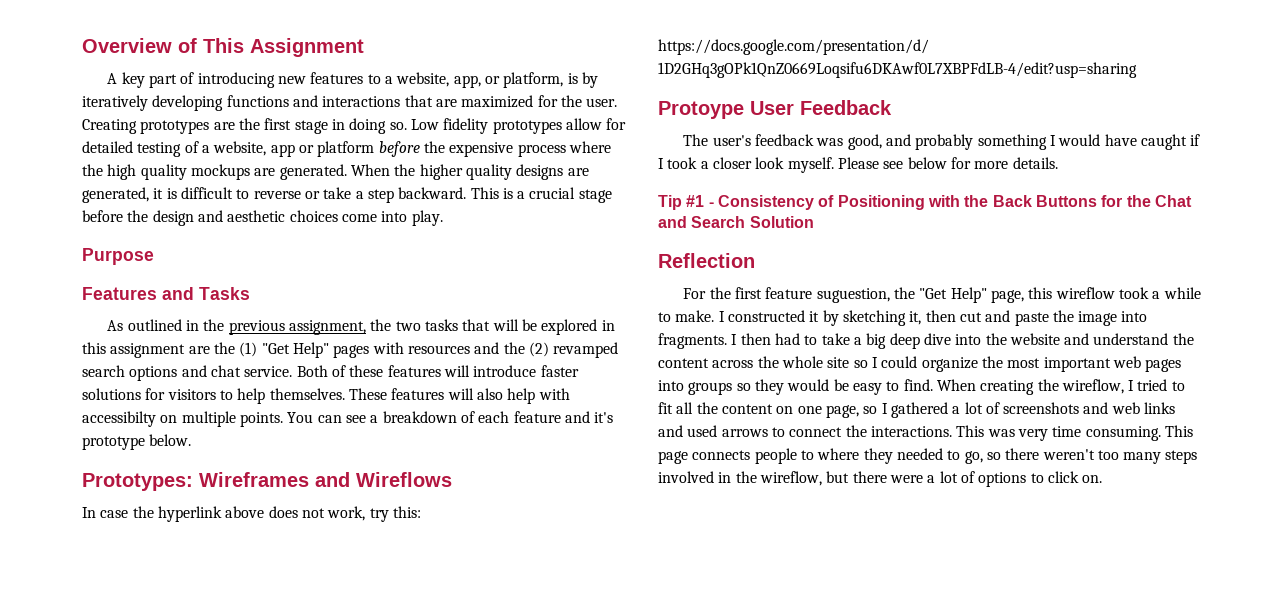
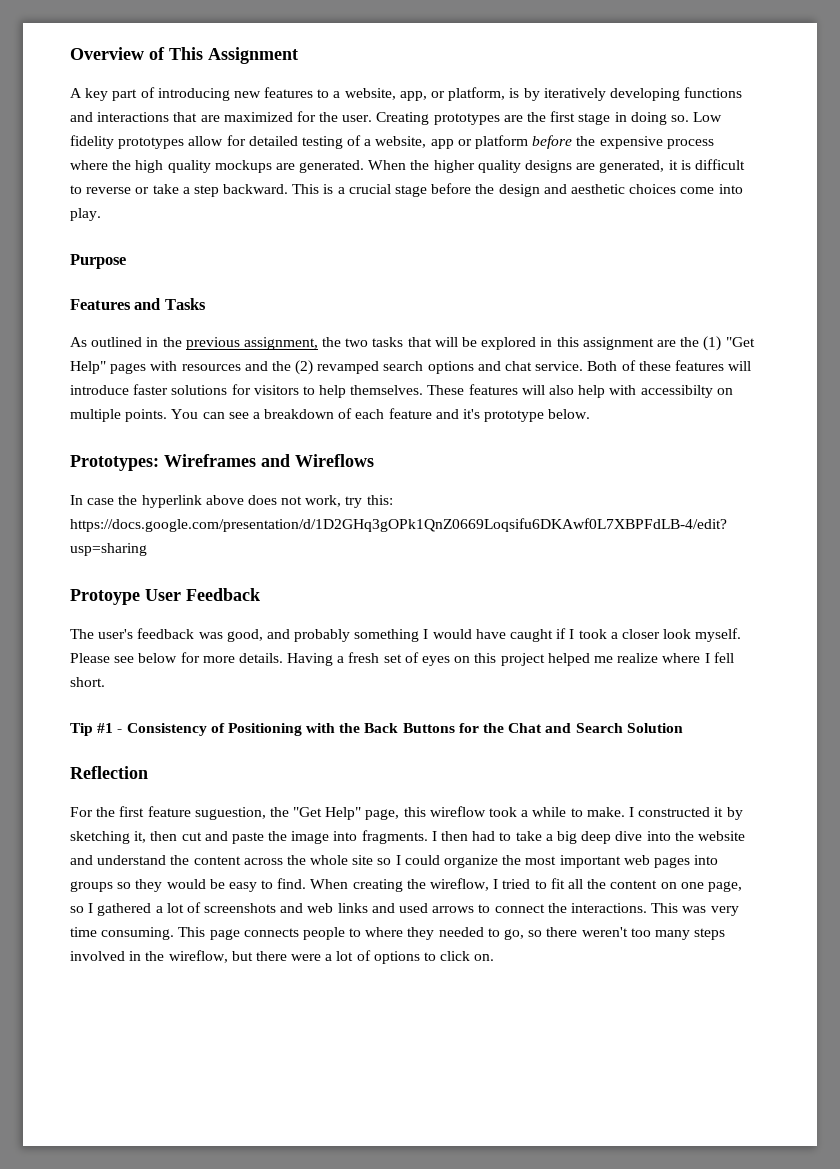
(1058, 163) none -> [287,652,734,666] [70,677,105,687] Having a fresh set of eyes on this project helped me realize where I fell short.

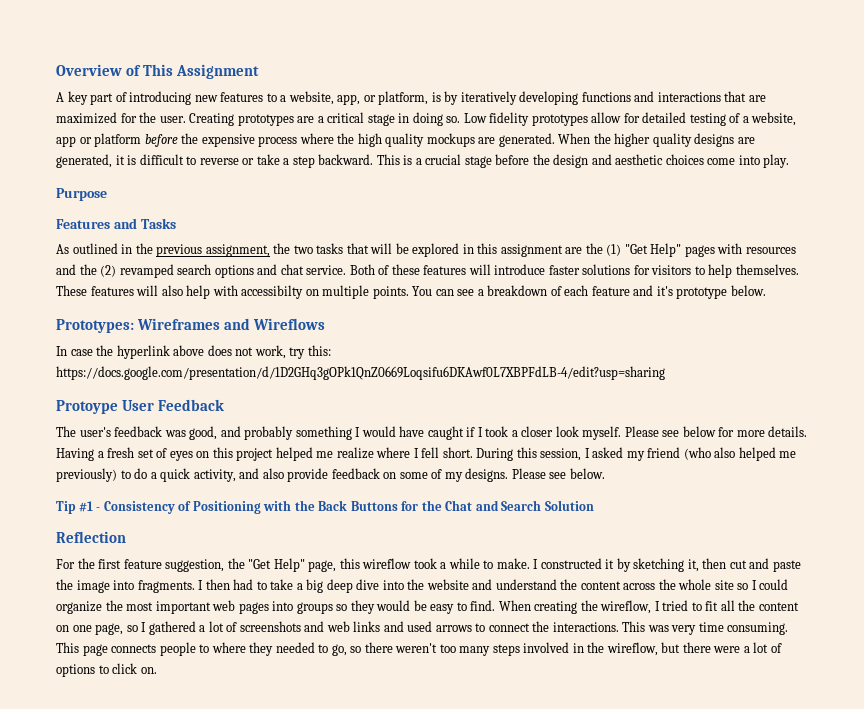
[527,111,576,122] the first -> [317,112,365,123] a critical
(105, 682) none -> [476,447,797,461] [56,468,605,482] During this session, I asked my friend (who also helped me previously) to do a quick activity, and also provide feedback on some of my designs. Please see below.
[194,807,266,820] suguestion, -> [165,559,225,572] suggestion,

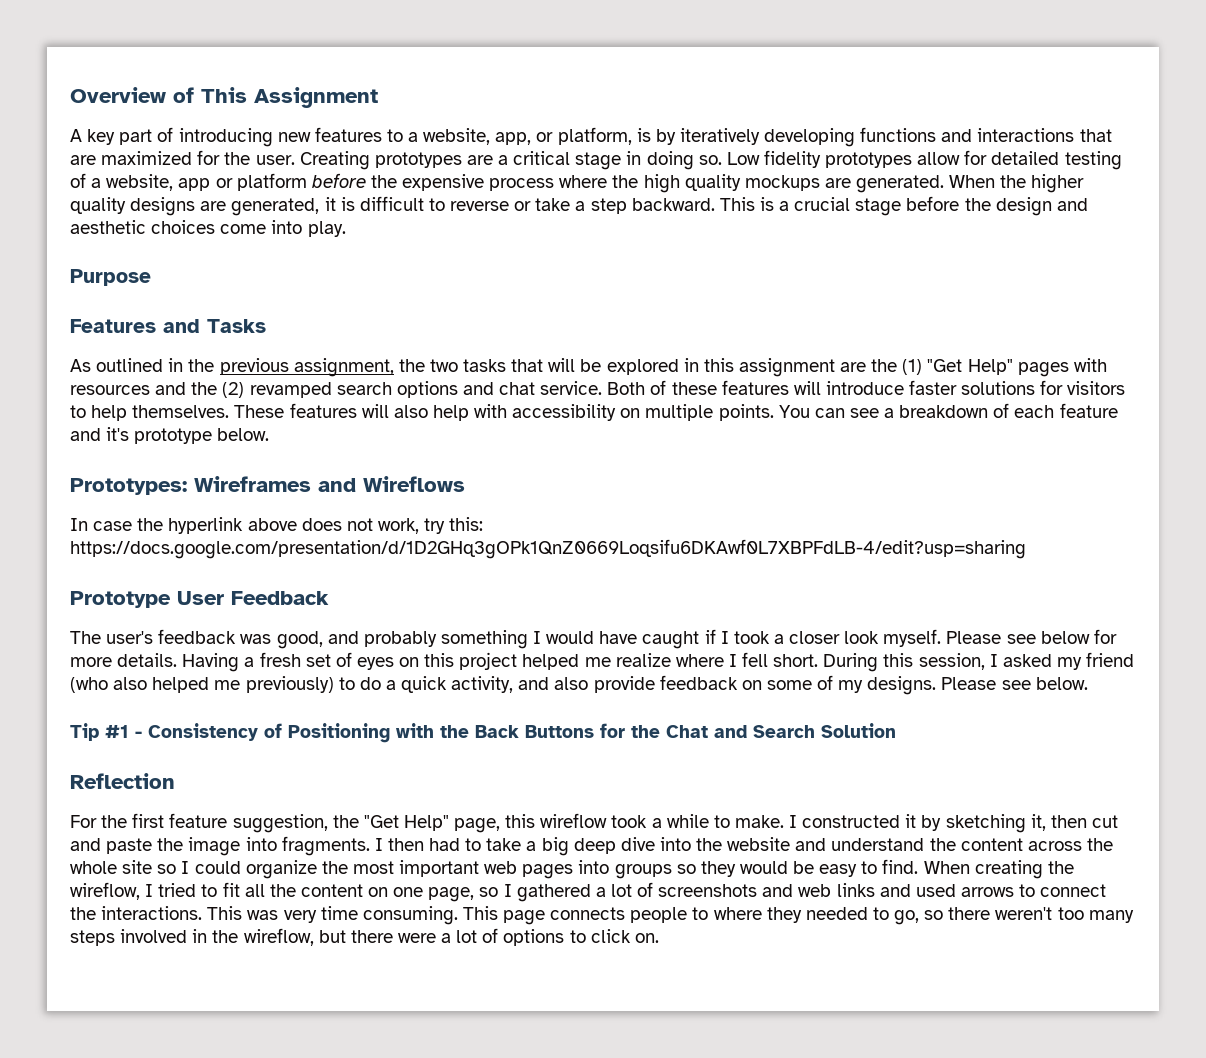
[241,285,304,299] accessibilty -> [512,404,617,421] accessibility
[56,400,118,414] Protoype -> [70,591,171,608] Prototype

